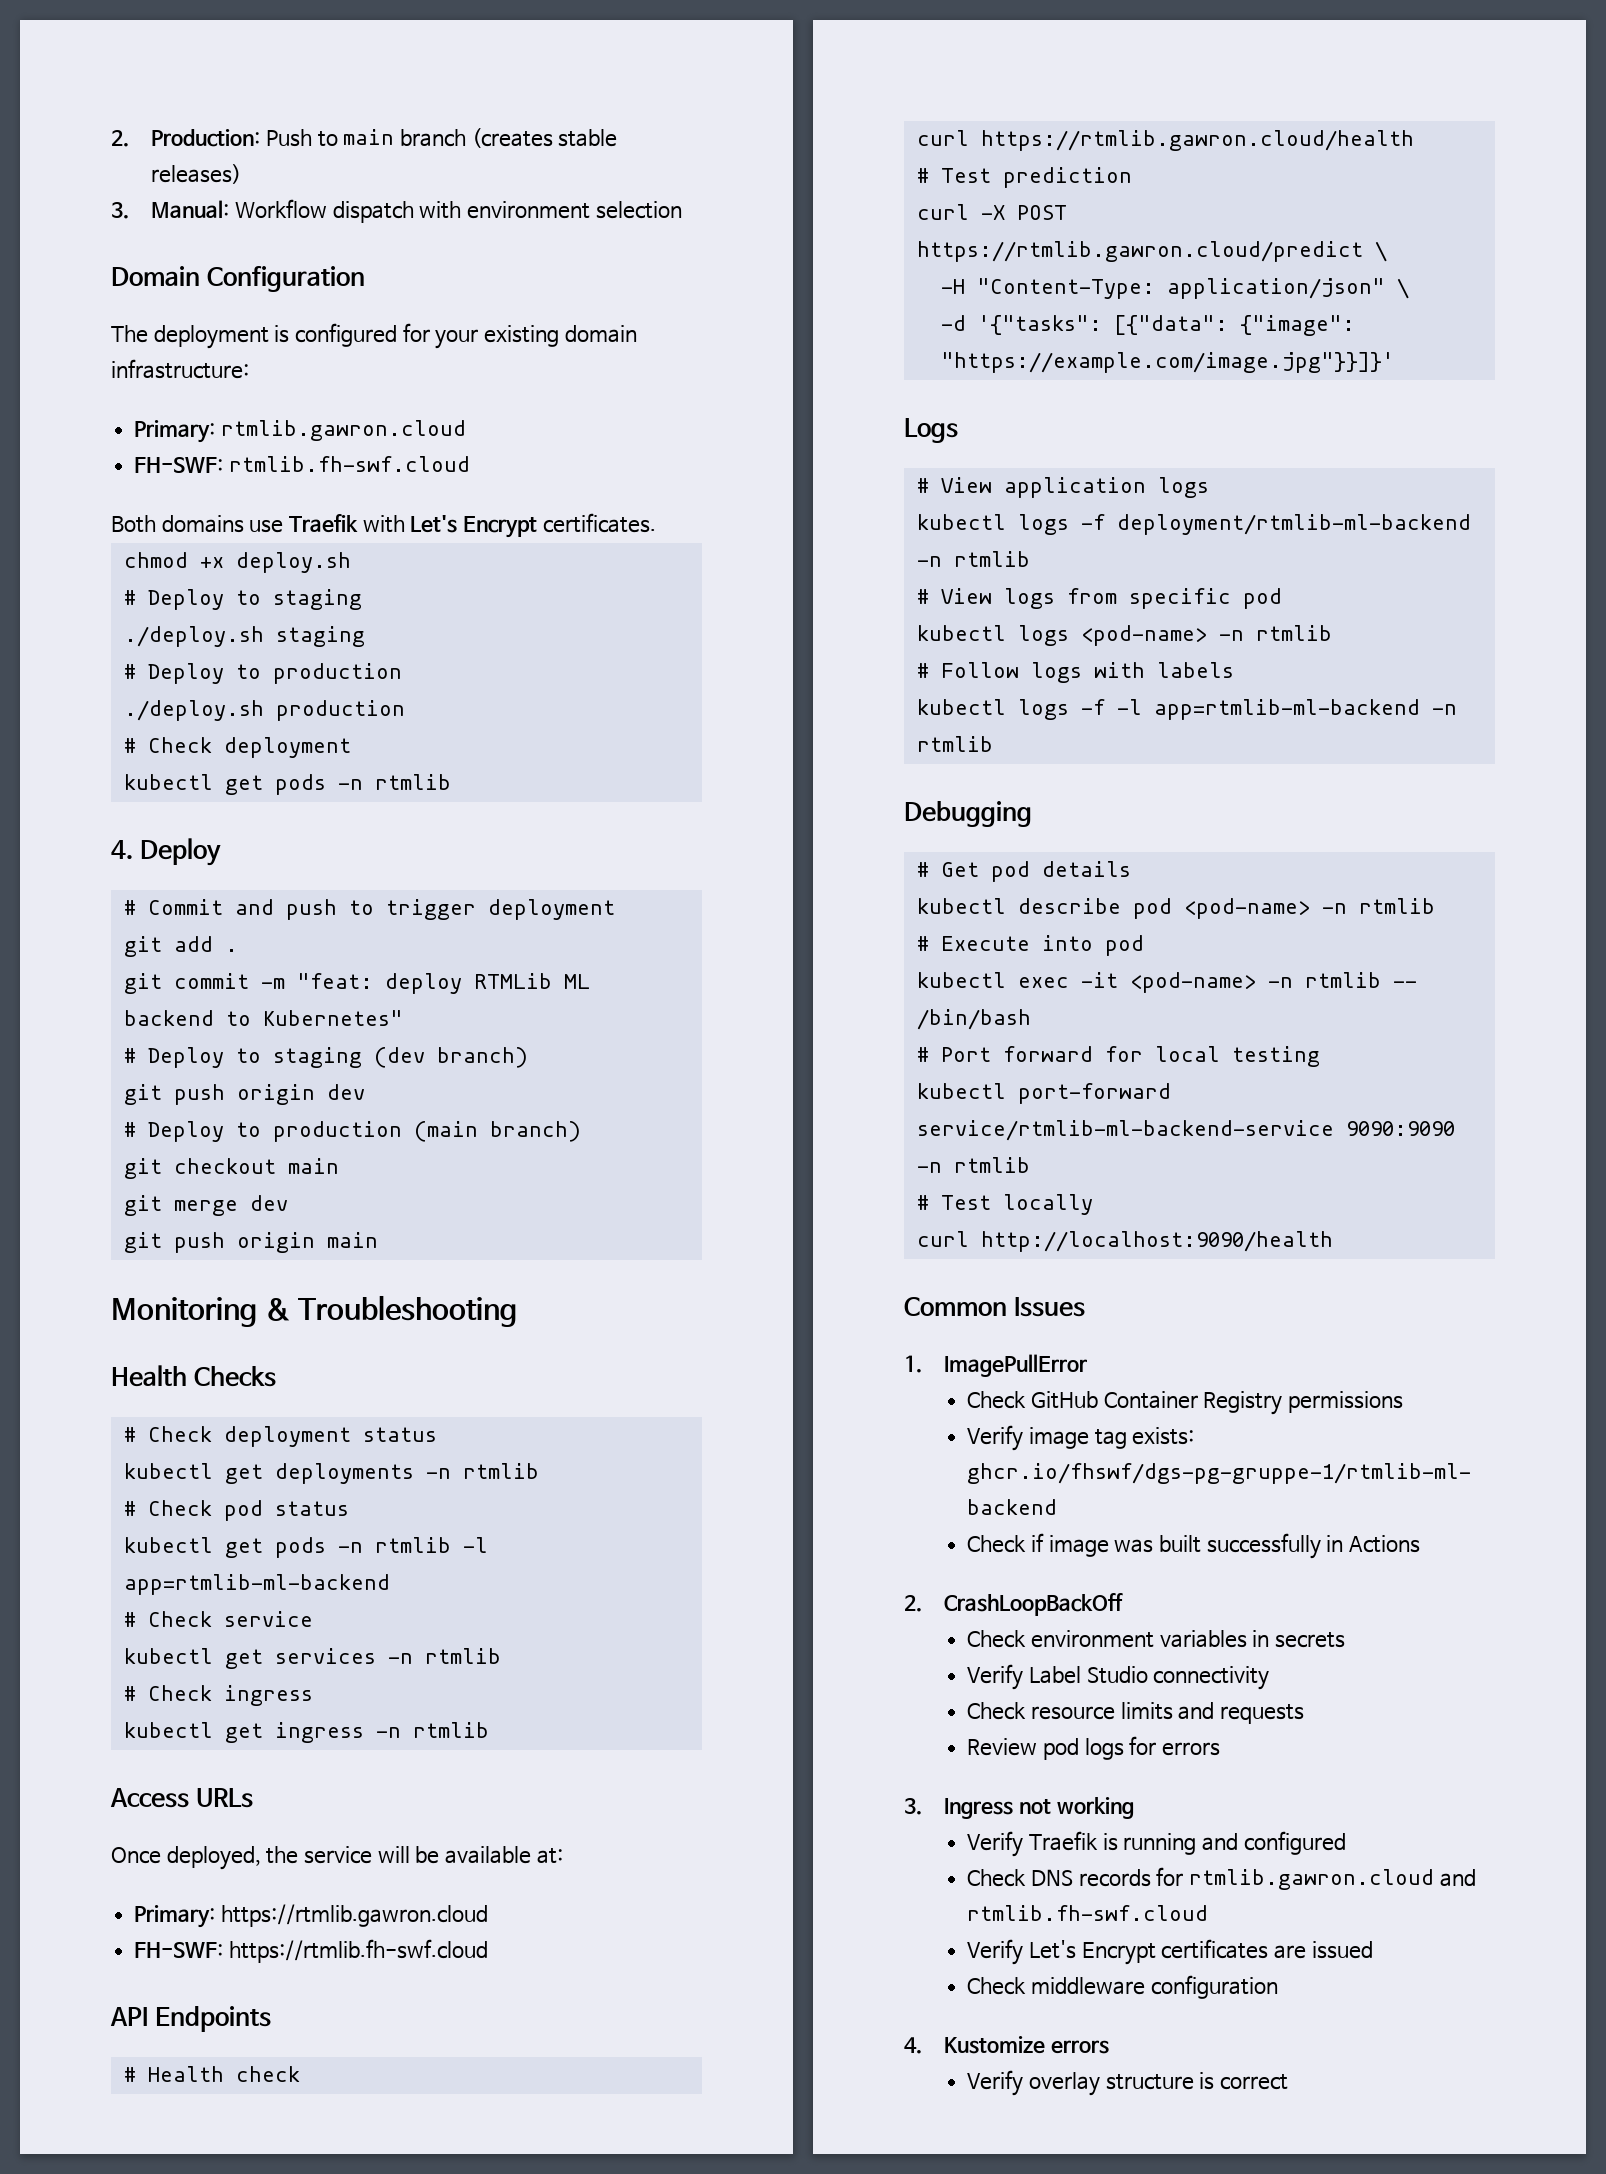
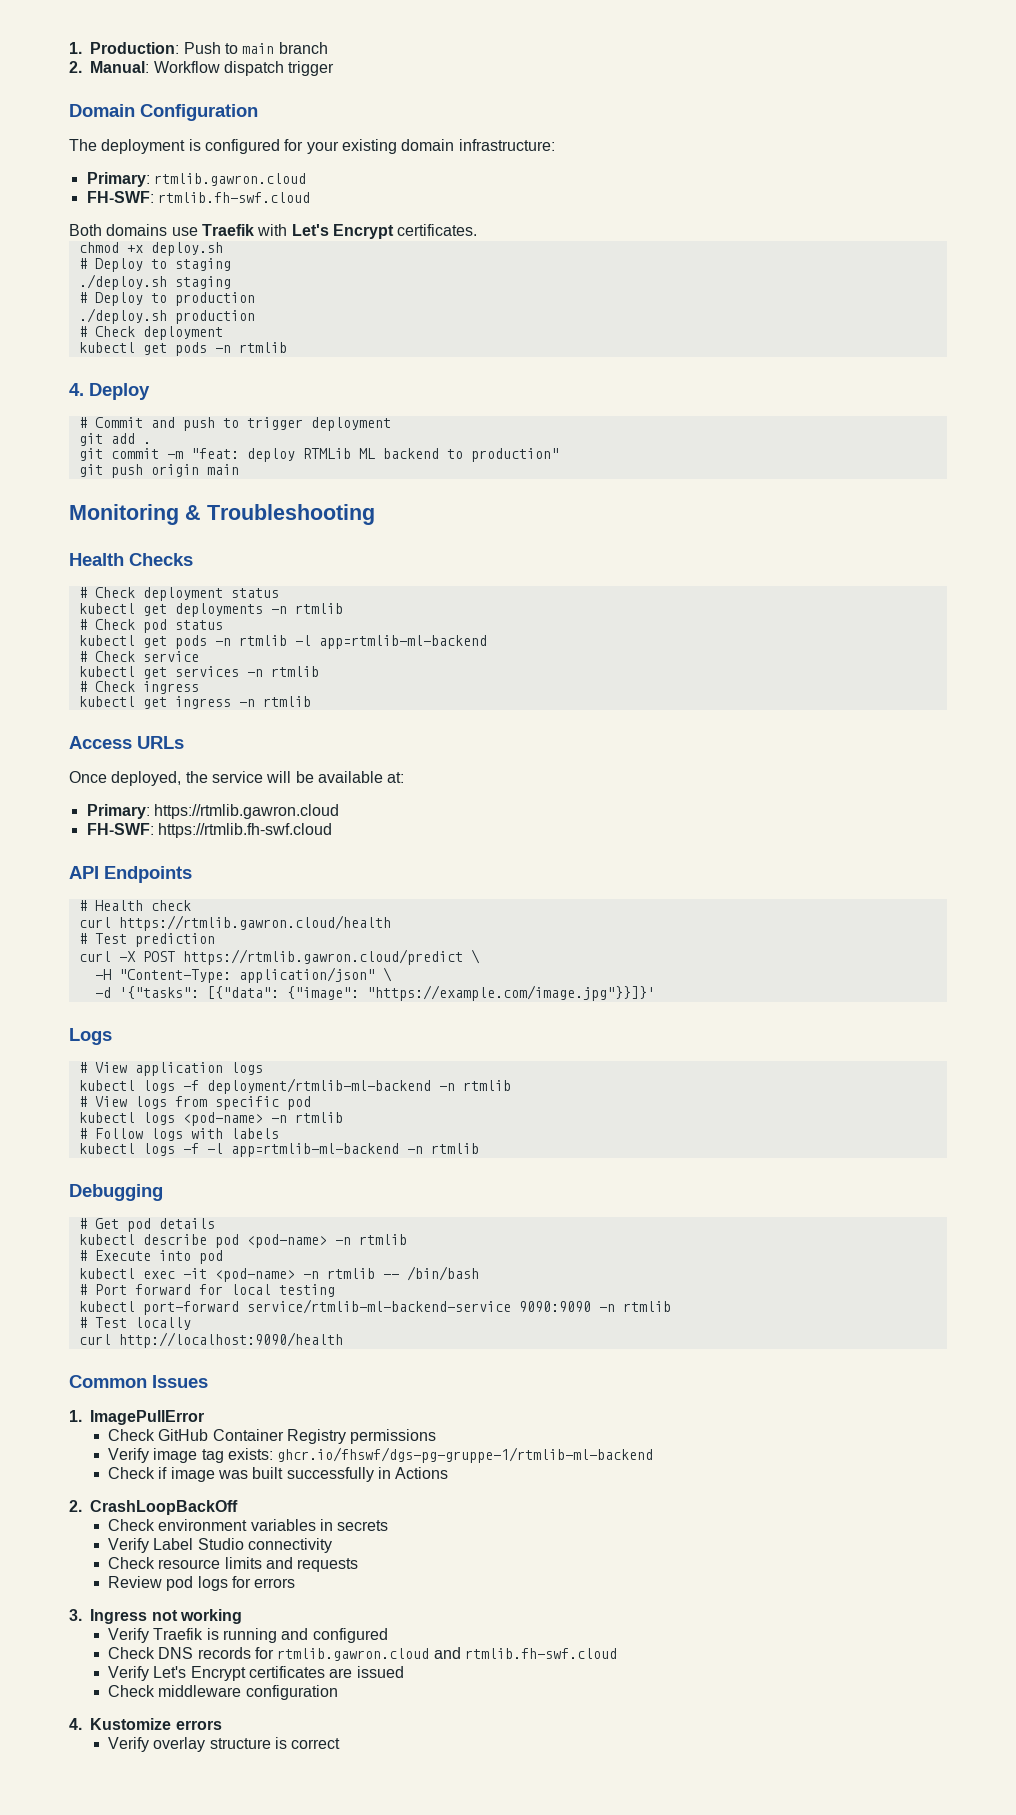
[111,130,129,147] 2. -> [69,42,82,54] 1.
[471,128,618,148] [151,164,242,184] [111,199,682,223] (creates stable releases) // 3. Manual: Workflow dispatch with environment selection -> [69,61,335,76] // 2. Manual: Workflow dispatch trigger
[262,1010,403,1026] [123,1047,528,1068] [123,1084,365,1105] [123,1121,581,1142] [123,1158,339,1179] [123,1195,288,1216] Kubernetes" // # Deploy to staging (dev branch) // git push origin dev // # Deploy to production (main branch) // git checkout main // git merge dev -> [470,448,559,462] production"

